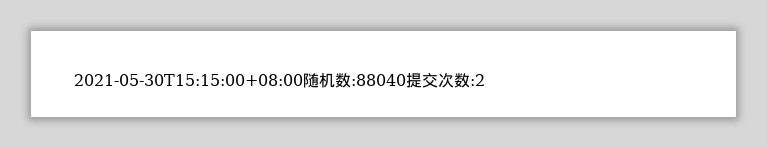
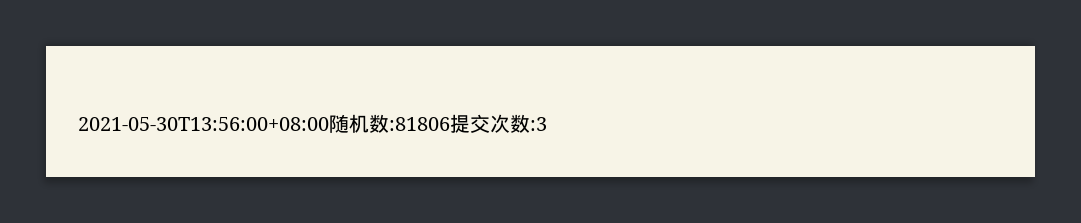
[74,73,406,88] 2021-05-30T15:15:00+08:00随机数:88040 -> [78,114,450,133] 2021-05-30T13:56:00+08:00随机数:81806
[470,74,485,86] :2 -> [530,117,547,131] :3

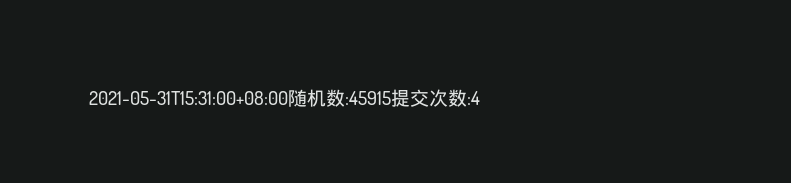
[78,114,450,133] 2021-05-30T13:56:00+08:00随机数:81806 -> [89,89,391,107] 2021-05-31T15:31:00+08:00随机数:45915
[530,117,547,131] :3 -> [467,91,480,105] :4

